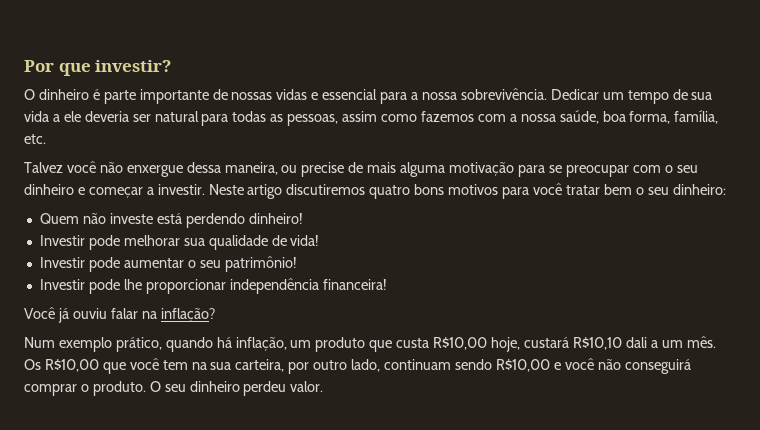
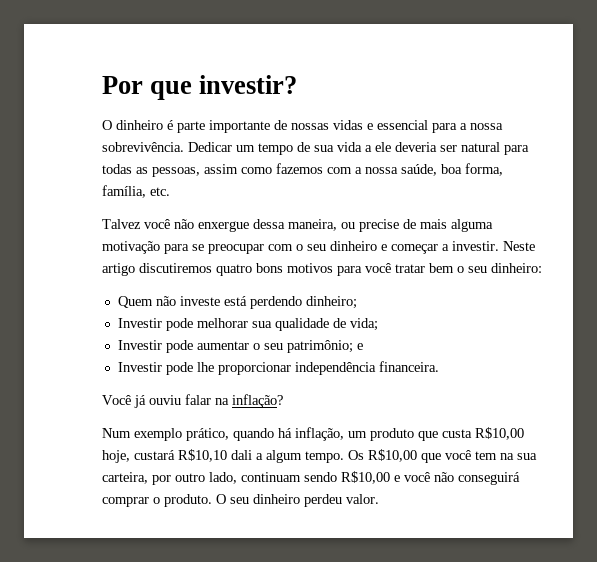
[248,213,303,224] dinheiro! -> [305,296,357,309] dinheiro;
[290,235,320,246] vida! -> [349,318,378,331] vida;
[224,256,297,272] patrimônio! -> [286,340,363,353] patrimônio; e
[322,279,387,290] financeira! -> [378,361,439,372] financeira.
[661,336,716,348] um mês. -> [266,450,344,463] algum tempo.

